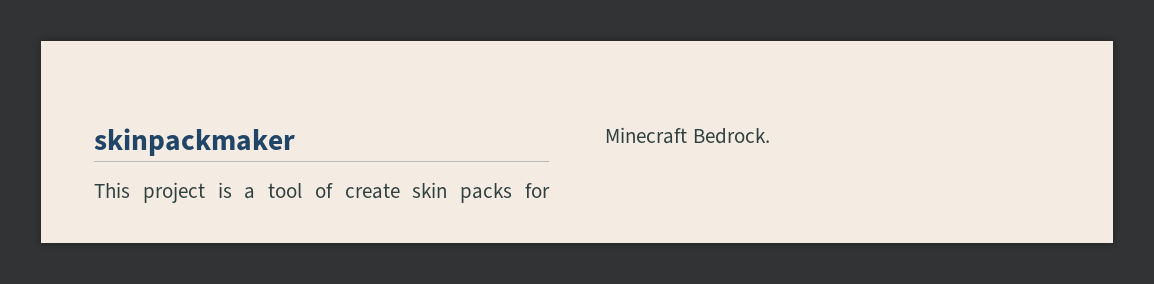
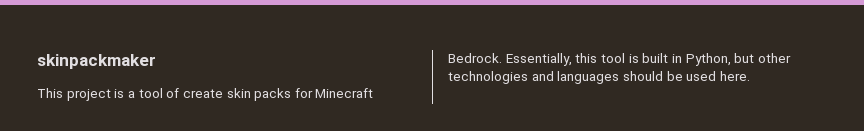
(770, 136) none -> [505,53,791,66] [448,71,750,84] Essentially, this tool is built in Python, but other technologies and languages should be used here.

